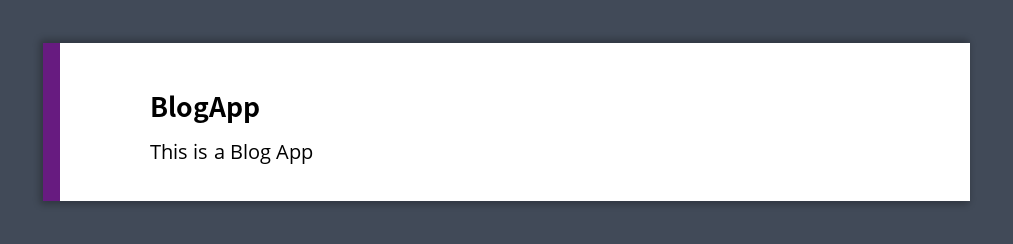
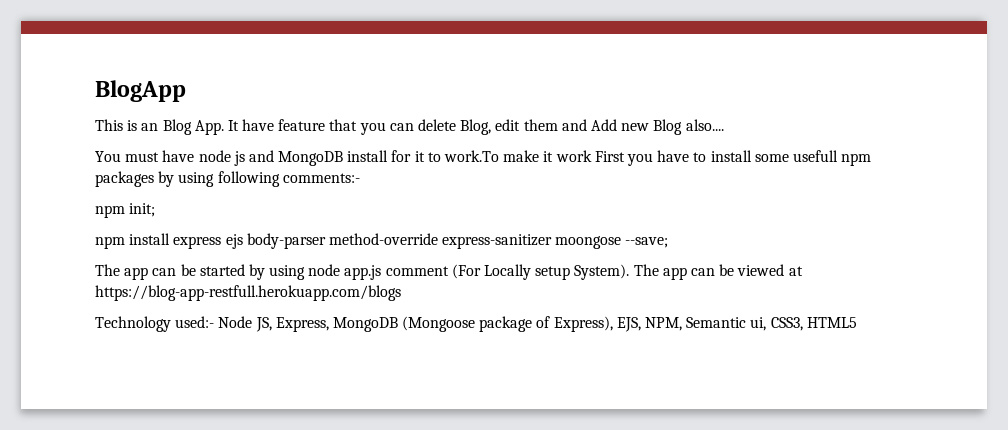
[213,144,314,164] a Blog App -> [141,119,724,135] [95,150,872,166] [95,171,360,187] [95,203,156,218] [95,233,669,249] [95,264,803,280] [95,285,401,301] [95,316,857,332] an Blog App. It have feature that you can delete Blog, edit them and Add new Blog also.... // You must have node js and MongoDB install for it to work.To make it work First you have to install some usefull npm packages by using following comments:- // npm init; // npm install express ejs body-parser method-override express-sanitizer moongose --save; // The app can be started by using node app.js comment (For Locally setup System). The app can be viewed at https://blog-app-restfull.herokuapp.com/blogs // Technology used:- Node JS, Express, MongoDB (Mongoose package of Express), EJS, NPM, Semantic ui, CSS3, HTML5

